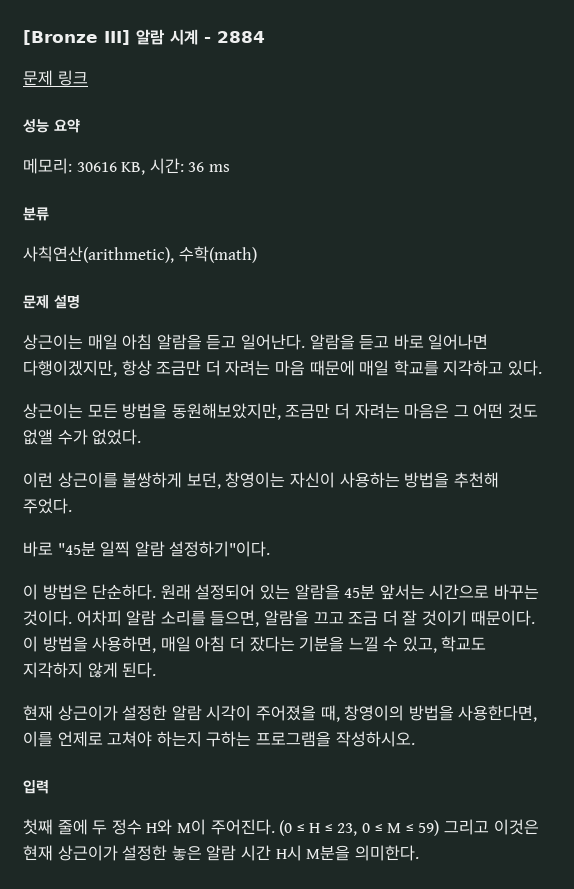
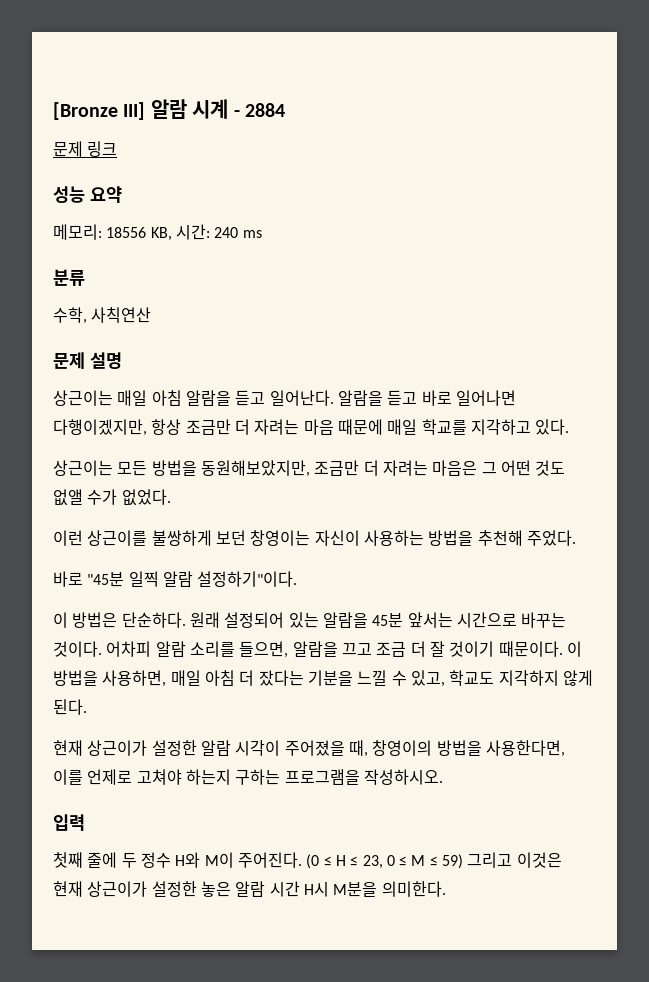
[76,162,117,172] 30616 -> [106,227,147,238] 18556
[188,162,205,172] 36 -> [214,227,239,238] 240
[23,246,257,263] 사칙연산(arithmetic), 수학(math) -> [53,307,152,324] 수학, 사칙연산
[186,472,221,489] 보던, -> [215,530,246,546] 보던

